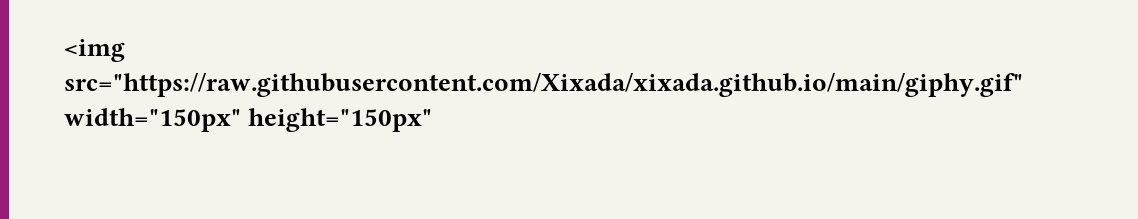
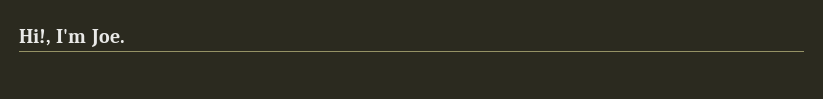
[64,39,125,62] [64,72,1023,97] [64,108,433,132] <img src="https://raw.githubusercontent.com/Xixada/xixada.github.io/main/giphy.gif" width="150px" height="150px" -> [19,29,125,47] Hi!, I'm Joe.

